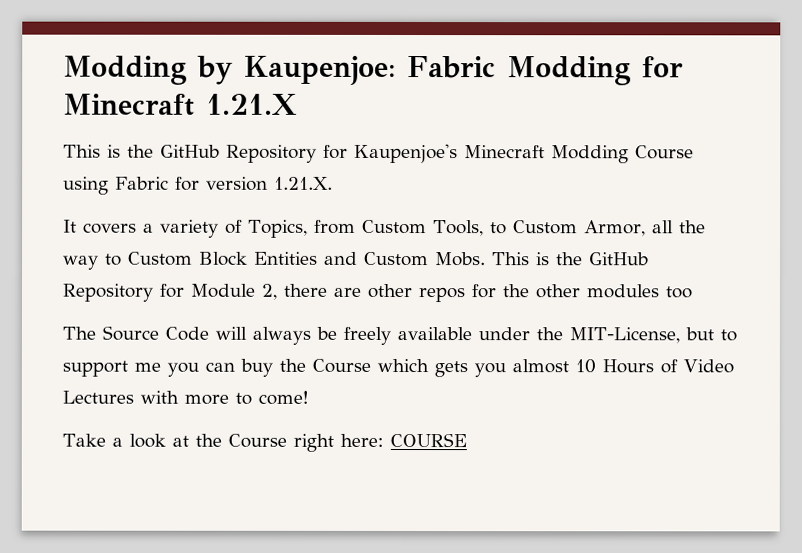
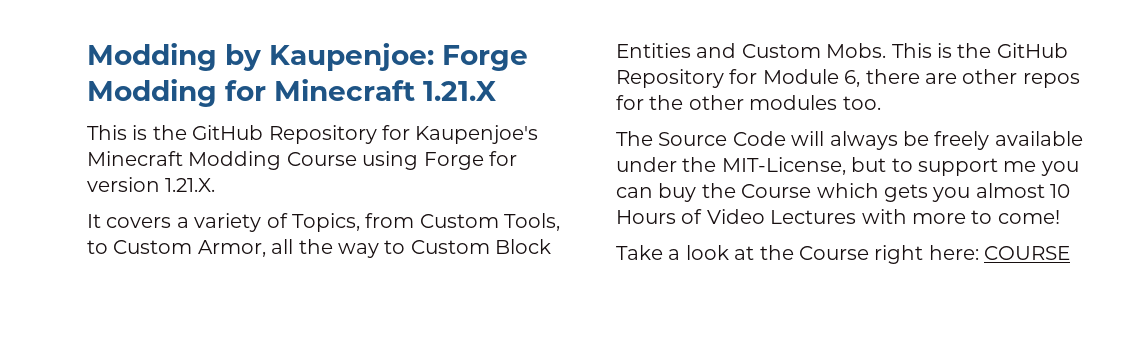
[407,56,496,79] Fabric -> [442,45,528,71] Forge
[115,176,169,190] Fabric -> [423,152,484,170] Forge
[261,283,277,300] 2, -> [844,70,861,87] 6,
[665,286,692,299] too -> [842,96,881,110] too.

